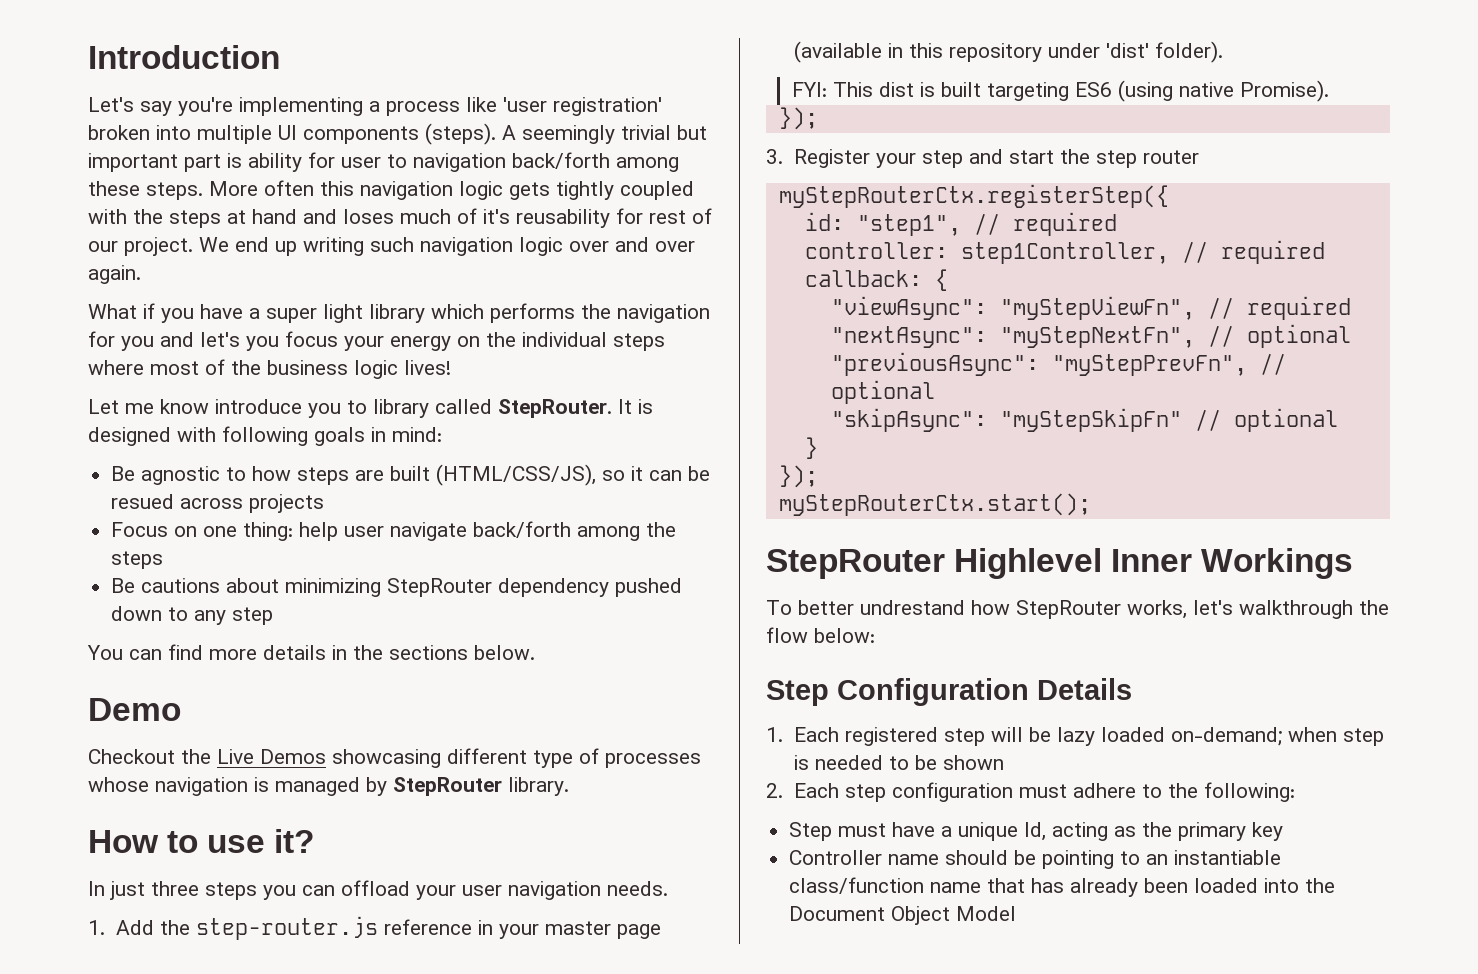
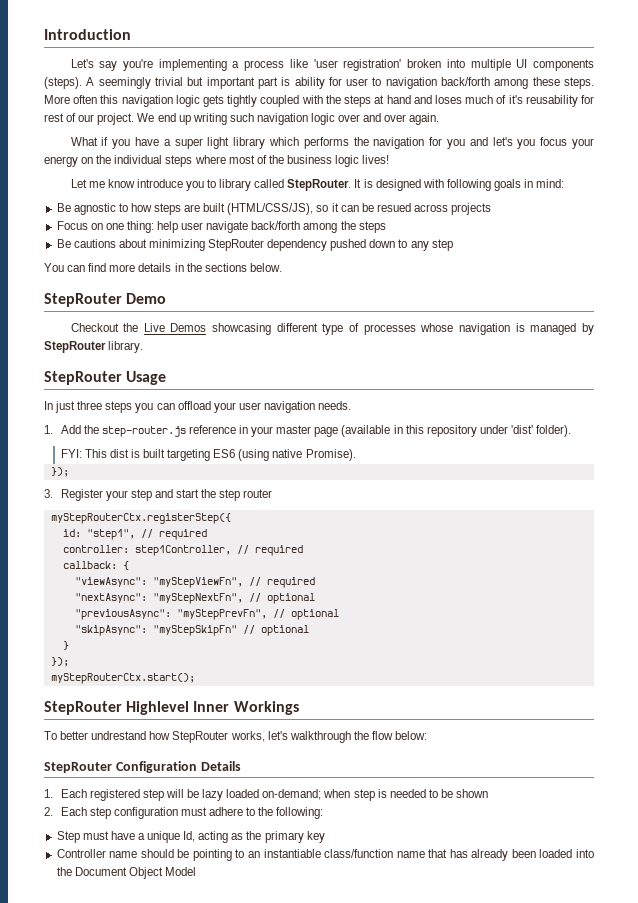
(535, 652) none -> [44,293,122,307] StepRouter
[88,829,315,853] How to use it? -> [44,371,167,385] StepRouter Usage
[766,680,829,706] Step -> [44,762,112,773] StepRouter

